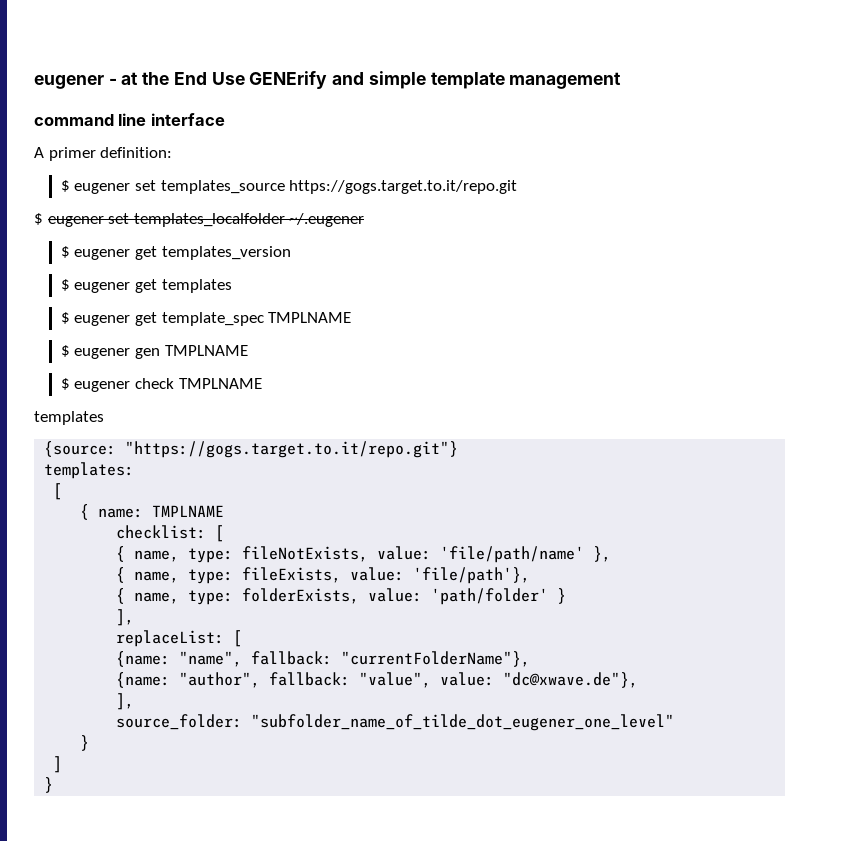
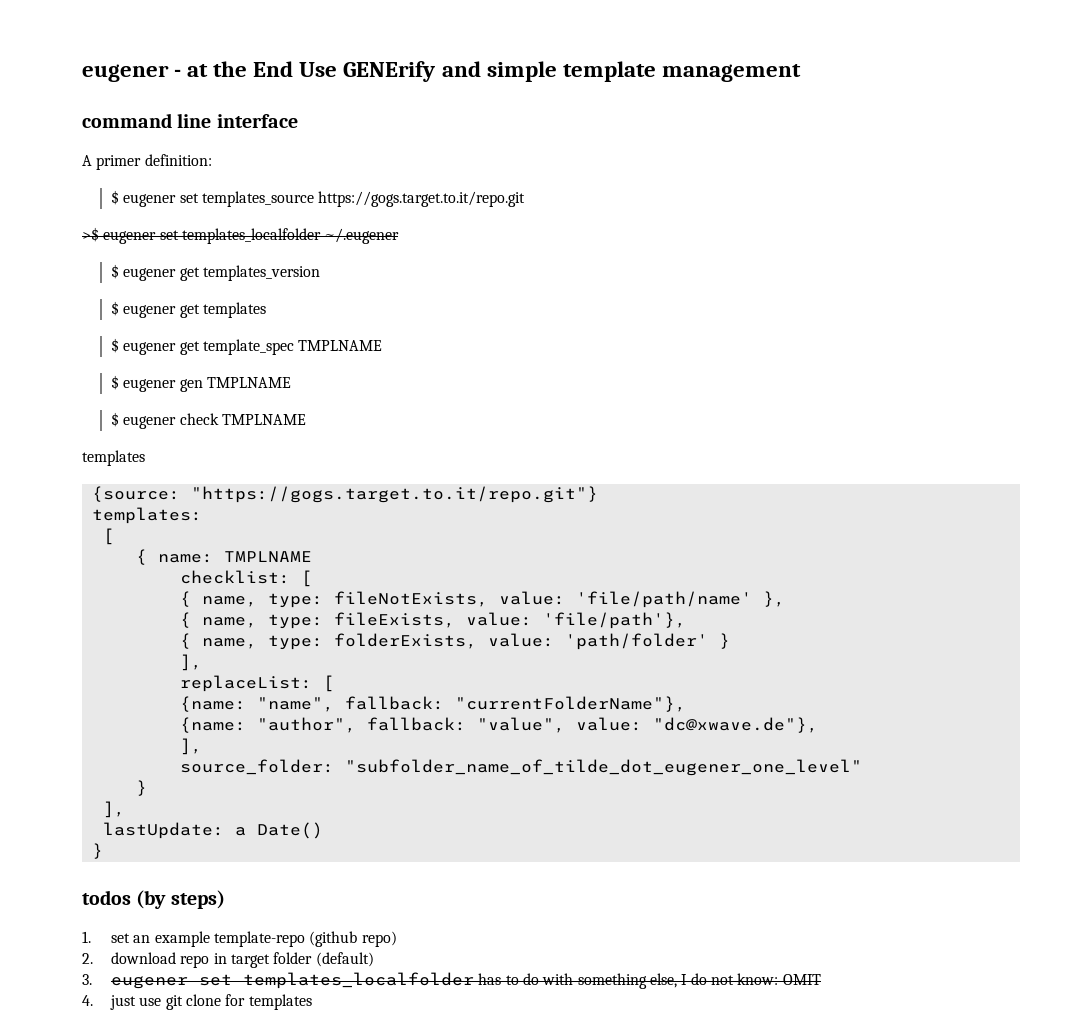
[34,213,43,225] $ -> [82,227,99,242] >$
[53,756,63,773] [44,777,54,793] ] // } -> [102,801,125,818] [102,822,323,839] [91,843,103,859] [82,890,225,909] [82,931,397,947] [82,952,374,968] [82,972,821,989] [82,994,312,1010] ], // lastUpdate: a Date() // } // todos (by steps) // 1. set an example template-repo (github repo) // 2. download repo in target folder (default) // 3. eugener set templates_localfolder has to do with something else, I do not know: OMIT // 4. just use git clone for templates

